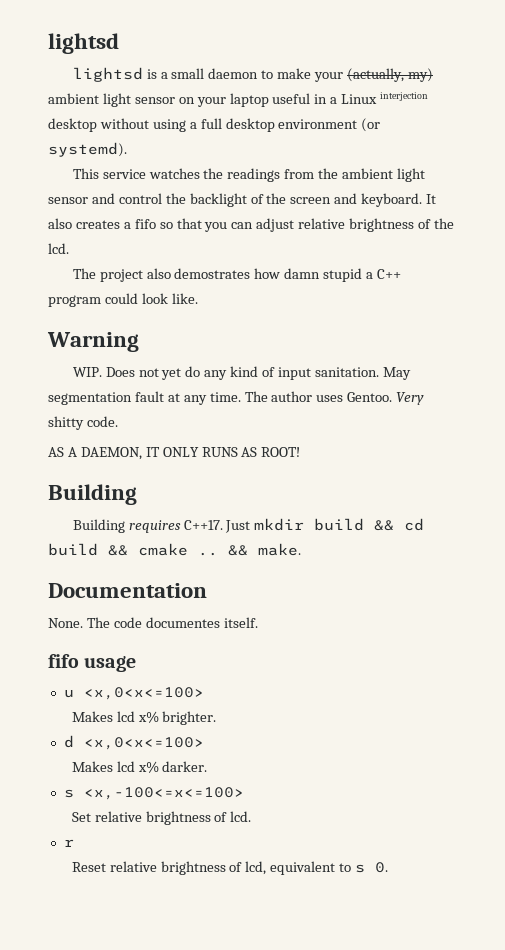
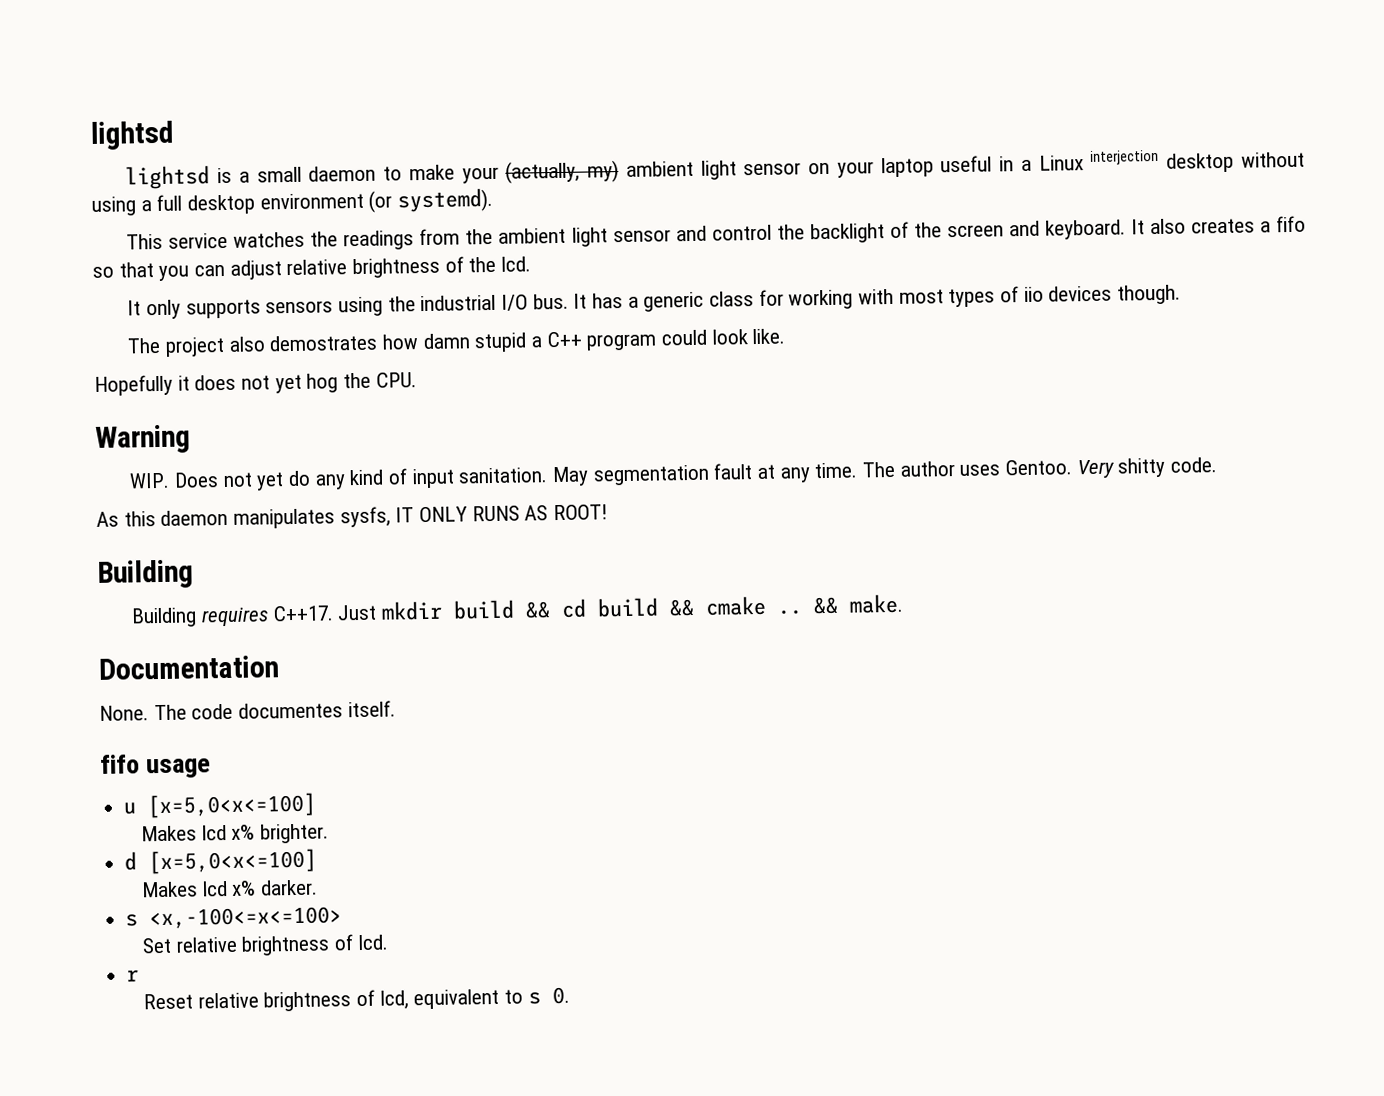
(69, 248) none -> [127,284,1181,320] // It only supports sensors using the industrial I/O bus. It has a generic class for working with most types of iio devices though.
(198, 298) none -> [94,372,417,396] // Hopefully it does not yet hog the CPU.
[48,447,142,460] AS A DAEMON, -> [96,506,391,529] As this daemon manipulates sysfs,
[83,687,204,700] <x,0<x<=100> -> [147,792,317,819] [x=5,0<x<=100]
[83,737,204,750] <x,0<x<=100> -> [148,848,318,875] [x=5,0<x<=100]

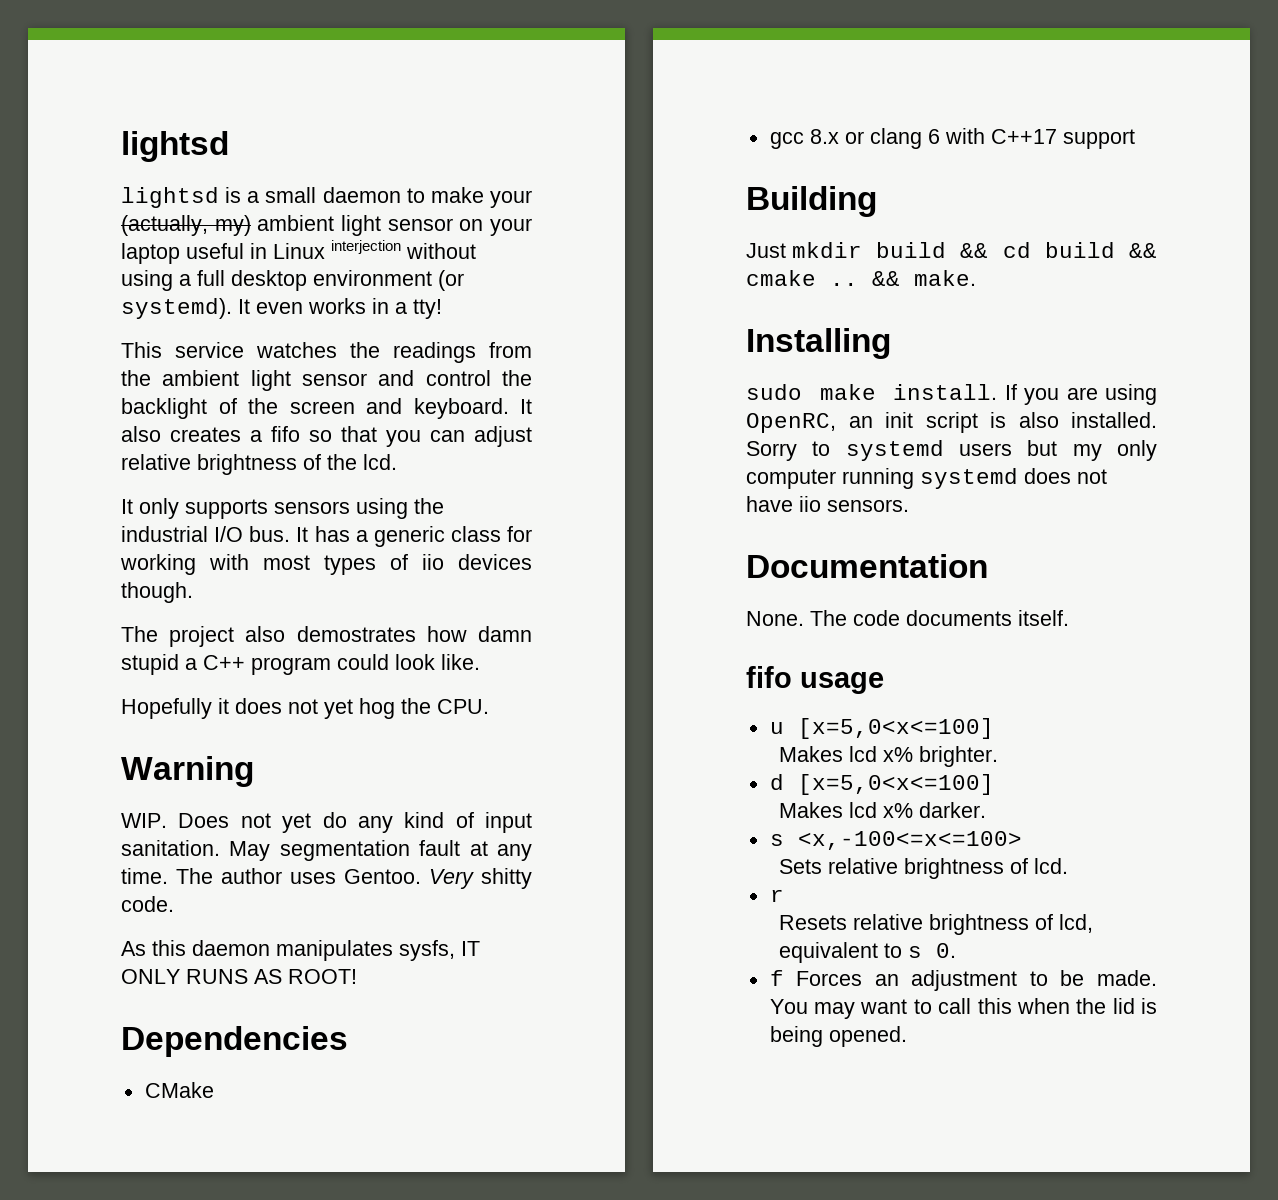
[1020,159,1032,172] a -> (267, 251) none
[1166,152,1235,173] desktop -> (401, 247) none
(494, 200) none -> [238,298,442,319] It even works in a tty!
[97,559,194,589] [131,605,334,628] Building // Building requires C++17. -> [121,1026,348,1057] [144,1082,214,1098] [769,128,1135,149] [746,186,877,217] Dependencies // CMake // gcc 8.x or clang 6 with C++17 support // Building //
(903, 603) none -> [746,328,891,359] [746,384,1157,405] [746,412,1157,433] [746,440,1157,461] [746,468,1107,489] [746,496,909,512] // Installing // sudo make install. If you are using OpenRC, an init script is also installed. Sorry to systemd users but my only computer running systemd does not have iio sensors.
[238,702,344,719] documentes -> [906,610,1012,626] documents
[141,937,172,954] Set -> [778,859,822,874] Sets
[142,993,193,1010] Reset -> [778,915,847,930] Resets
(570, 995) none -> [769,970,1157,991] [769,998,1157,1019] [769,1026,907,1047] // f Forces an adjustment to be made. You may want to call this when the lid is being opened.

